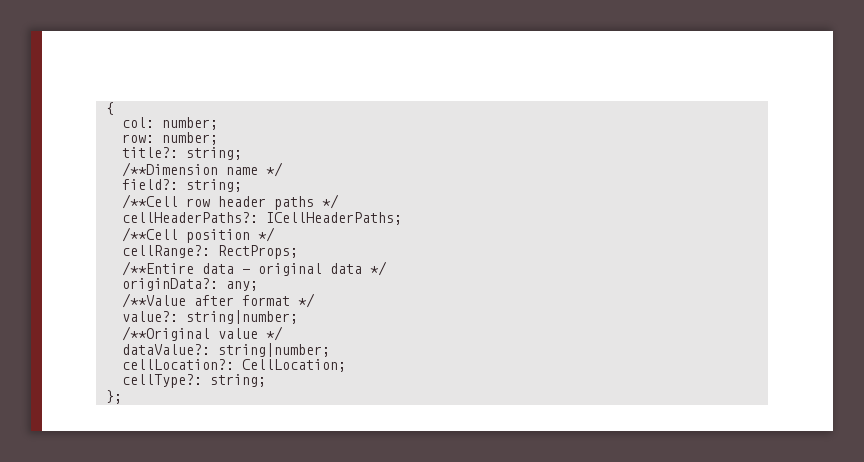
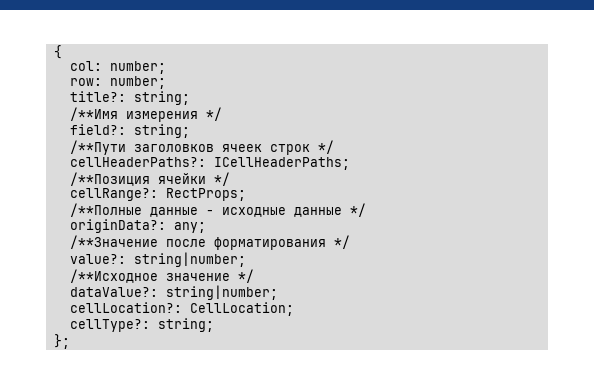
[121,162,258,177] /**Dimension name -> [69,107,198,122] /**Имя измерения
[121,194,314,210] /**Cell row header paths -> [69,140,310,155] /**Пути заголовков ячеек строк
[121,227,250,243] /**Cell position -> [69,172,206,186] /**Позиция ячейки
[121,261,362,276] /**Entire data - original data -> [69,203,342,217] /**Полные данные - исходные данные
[121,293,290,308] /**Value after format -> [69,235,326,250] /**Значение после форматирования
[121,326,258,341] /**Original value -> [69,269,230,283] /**Исходное значение

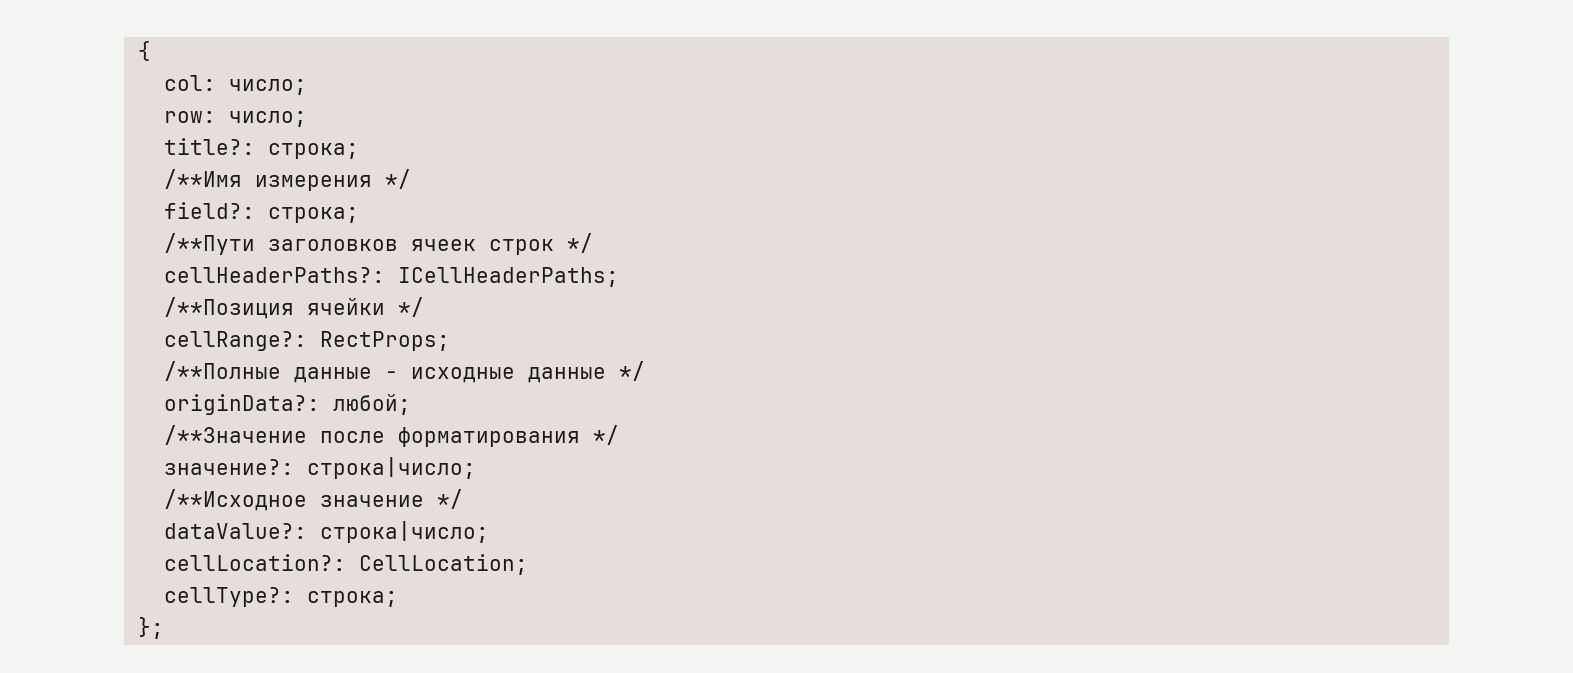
[109,61,166,74] number; -> [228,79,307,95] число;
[109,76,166,89] number; -> [228,111,307,127] число;
[133,91,190,105] string; -> [267,143,359,159] строка;
[133,124,190,138] string; -> [267,207,359,223] строка;
[173,222,206,233] any; -> [332,394,411,415] любой;
[69,252,246,267] value?: string|number; -> [163,457,476,479] значение?: строка|число;
[165,285,278,300] string|number; -> [319,521,489,543] строка|число;
[157,318,214,332] string; -> [306,591,398,607] строка;

